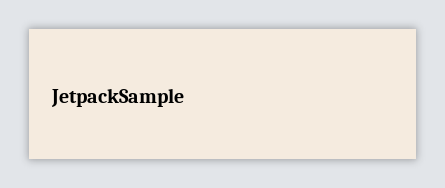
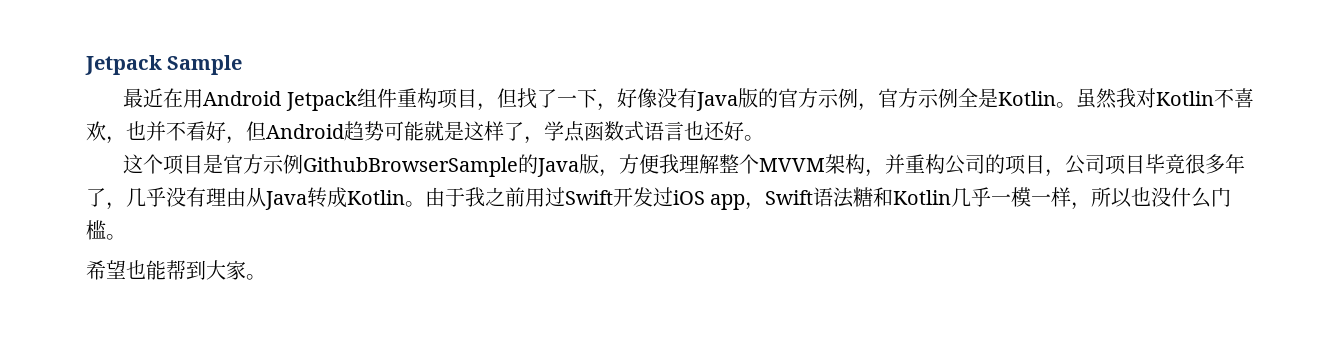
[51,88,184,107] JetpackSample -> [85,55,243,75] [123,88,1254,111] [86,121,764,144] [123,154,1246,177] [86,187,1232,210] [86,220,126,240] [86,260,266,280] Jetpack Sample // 最近在用Android Jetpack组件重构项目，但找了一下，好像没有Java版的官方示例，官方示例全是Kotlin。虽然我对Kotlin不喜欢，也并不看好，但Android趋势可能就是这样了，学点函数式语言也还好。 // 这个项目是官方示例GithubBrowserSample的Java版，方便我理解整个MVVM架构，并重构公司的项目，公司项目毕竟很多年了，几乎没有理由从Java转成Kotlin。由于我之前用过Swift开发过iOS app，Swift语法糖和Kotlin几乎一模一样，所以也没什么门槛。 // 希望也能帮到大家。

